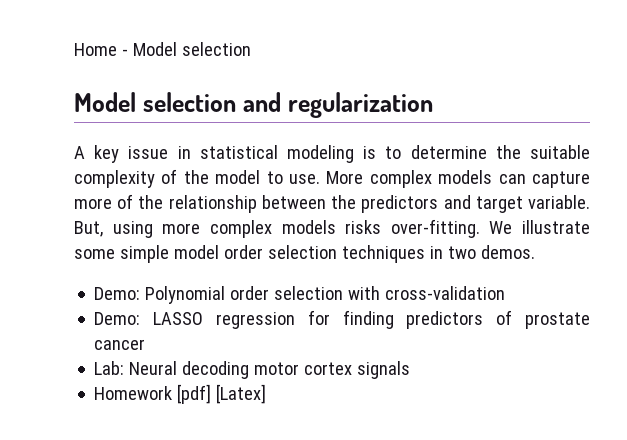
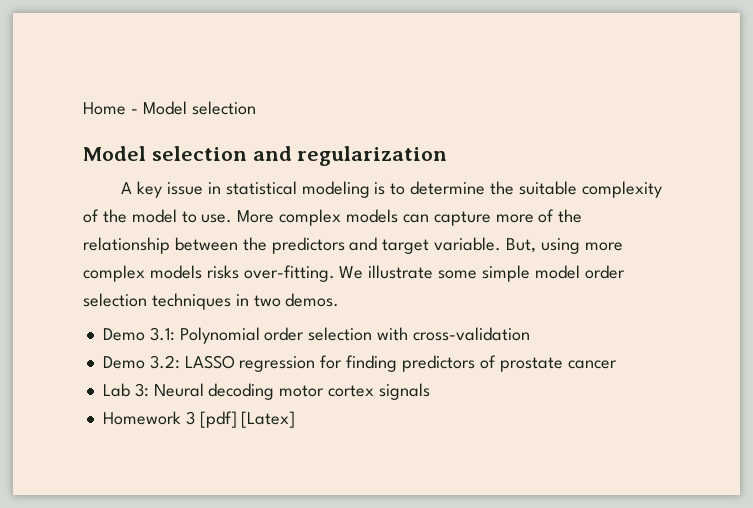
[94,287,141,300] Demo: -> [102,327,175,341] Demo 3.1:
[94,312,141,325] Demo: -> [102,355,180,369] Demo 3.2:
[94,361,125,375] Lab: -> [102,383,149,397] Lab 3:
(173, 393) none -> [185,411,195,425] 3

